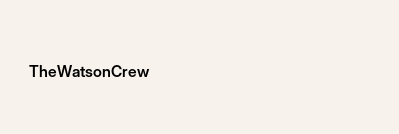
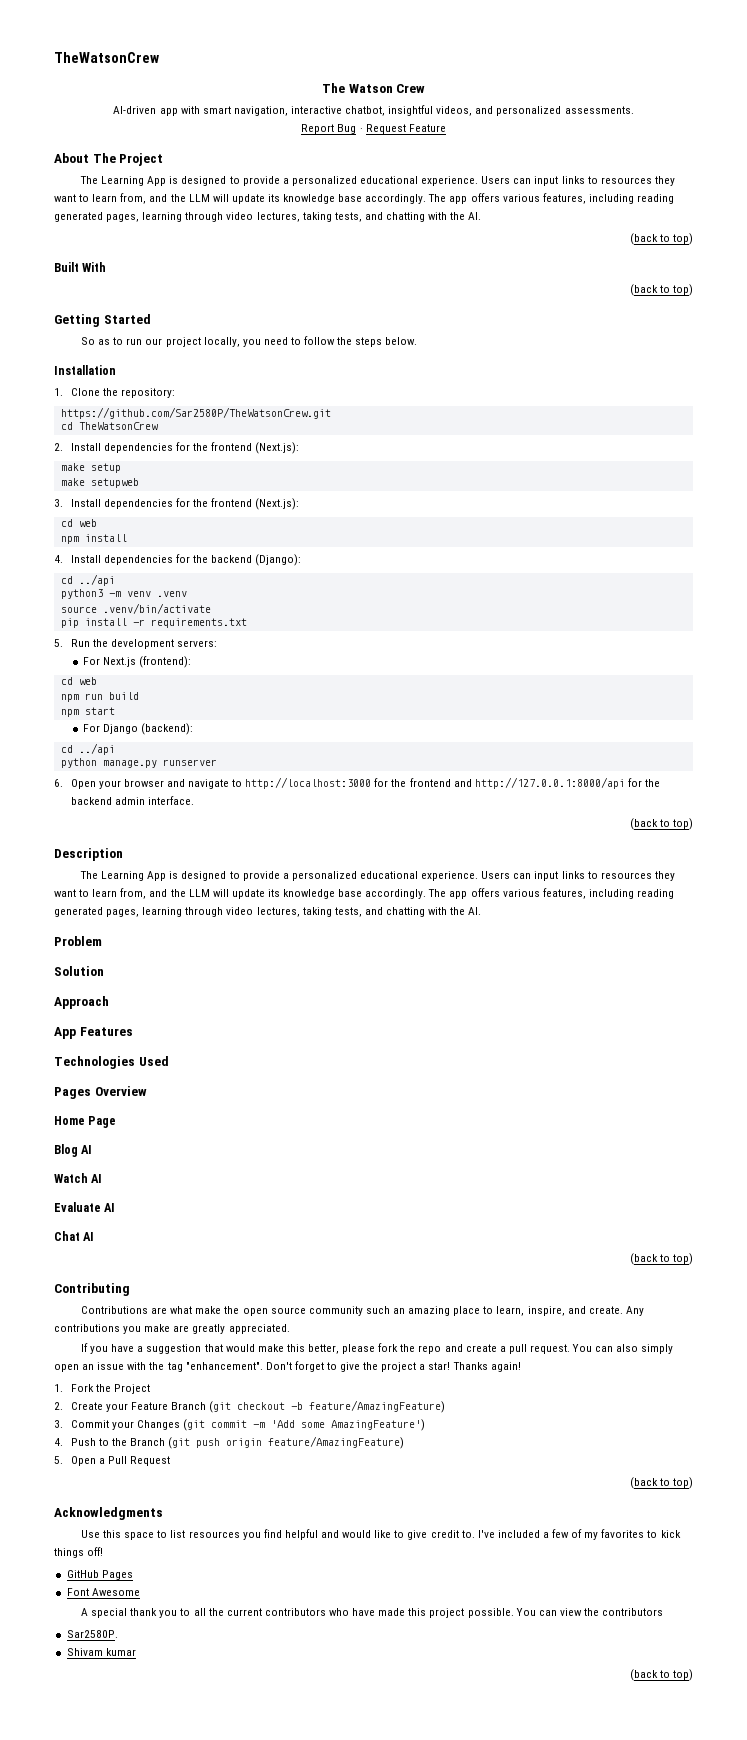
[29,65,150,77] TheWatsonCrew -> [54,52,159,63] [321,83,426,93] [113,105,634,116] [301,124,446,134] [54,153,164,166] [80,176,675,186] [54,193,674,204] [54,212,482,222] [629,233,693,245] [54,262,107,272] [629,284,693,296] [54,314,151,327] [81,336,418,347] [54,365,116,375] [54,388,175,398] [60,407,331,419] [60,422,158,430] [54,442,300,454] [60,463,121,473] [60,478,139,488] [54,498,300,510] [60,519,97,527] [60,534,127,544] [54,554,302,566] [60,574,115,586] [60,589,187,599] [60,603,211,614] [60,618,247,628] [54,639,217,649] [83,656,192,668] [60,677,97,685] [60,692,139,702] [60,707,115,717] [83,723,194,735] [60,743,115,755] [60,758,217,768] [54,777,660,789] [70,796,194,805] [629,818,693,830] [54,848,123,861] [80,871,675,881] [54,888,674,899] [54,907,482,917] [54,936,102,946] [54,966,104,976] [54,996,109,1009] [54,1027,133,1039] [54,1056,169,1069] [54,1086,147,1099] [54,1116,117,1128] [54,1144,93,1157] [54,1173,103,1183] [54,1202,116,1212] [54,1231,95,1241] [629,1253,693,1265] [54,1283,130,1296] [81,1306,644,1316] [54,1324,290,1334] [81,1343,674,1354] [54,1361,521,1372] [54,1384,150,1394] [54,1400,445,1413] [54,1419,425,1431] [54,1436,404,1449] [54,1456,170,1466] [629,1477,693,1489] [54,1507,163,1520] [81,1529,681,1540] [54,1547,104,1558] [66,1570,133,1580] [66,1588,140,1596] [81,1608,664,1618] [66,1630,118,1638] [66,1648,136,1656] [629,1669,693,1681] TheWatsonCrew // The Watson Crew // AI-driven app with smart navigation, interactive chatbot, insightful videos, and personalized assessments. // Report Bug · Request Feature // About The Project // The Learning App is designed to provide a personalized educational experience. Users can input links to resources they want to learn from, and the LLM will update its knowledge base accordingly. The app offers various features, including reading generated pages, learning through video lectures, taking tests, and chatting with the AI. // (back to top) // Built With // (back to top) // Getting Started // So as to run our project locally, you need to follow the steps below. // Installation // 1. Clone the repository: // https://github.com/Sar2580P/TheWatsonCrew.git // cd TheWatsonCrew // 2. Install dependencies for the frontend (Next.js): // make setup // make setupweb // 3. Install dependencies for the frontend (Next.js): // cd web // npm install // 4. Install dependencies for the backend (Django): // cd ../api // python3 -m venv .venv // source .venv/bin/activate // pip install -r requirements.txt // 5. Run the development servers: // For Next.js (frontend): // cd web // npm run build // npm start // For Django (backend): // cd ../api // python manage.py runserver // 6. Open your browser and navigate to http://localhost:3000 for the frontend and http://127.0.0.1:8000/api for the backend admin interface. // (back to top) // Description // The Learning App is designed to provide a personalized educational experience. Users can input links to resources they want to learn from, and the LLM will update its knowledge base accordingly. The app offers various features, including reading generated pages, learning through video lectures, taking tests, and chatting with the AI. // Problem // Solution // Approach // App Features // Technologies Used // Pages Overview // Home Page // Blog AI // Watch AI // Evaluate AI // Chat AI // (back to top) // Contributing // Contributions are what make the open source community such an amazing place to learn, inspire, and create. Any contributions you make are greatly appreciated. // If you have a suggestion that would make this better, please fork the repo and create a pull request. You can also simply open an issue with the tag "enhancement". Don't forget to give the project a star! Thanks again! // 1. Fork the Project // 2. Create your Feature Branch (git checkout -b feature/AmazingFeature) // 3. Commit your Changes (git commit -m 'Add some AmazingFeature') // 4. Push to the Branch (git push origin feature/AmazingFeature) // 5. Open a Pull Request // (back to top) // Acknowledgments // Use this space to list resources you find helpful and would like to give credit to. I've included a few of my favorites to kick things off! // GitHub Pages // Font Awesome // A special thank you to all the current contributors who have made this project possible. You can view the contributors // Sar2580P. // Shivam kumar // (back to top)

